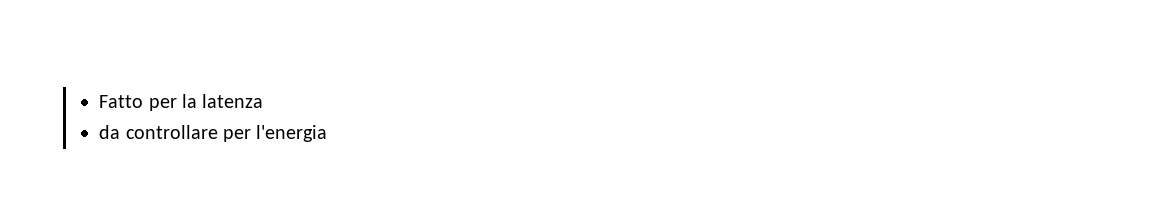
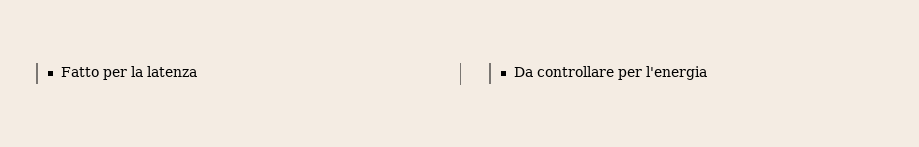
[99,125,121,139] da -> [513,67,533,77] Da

